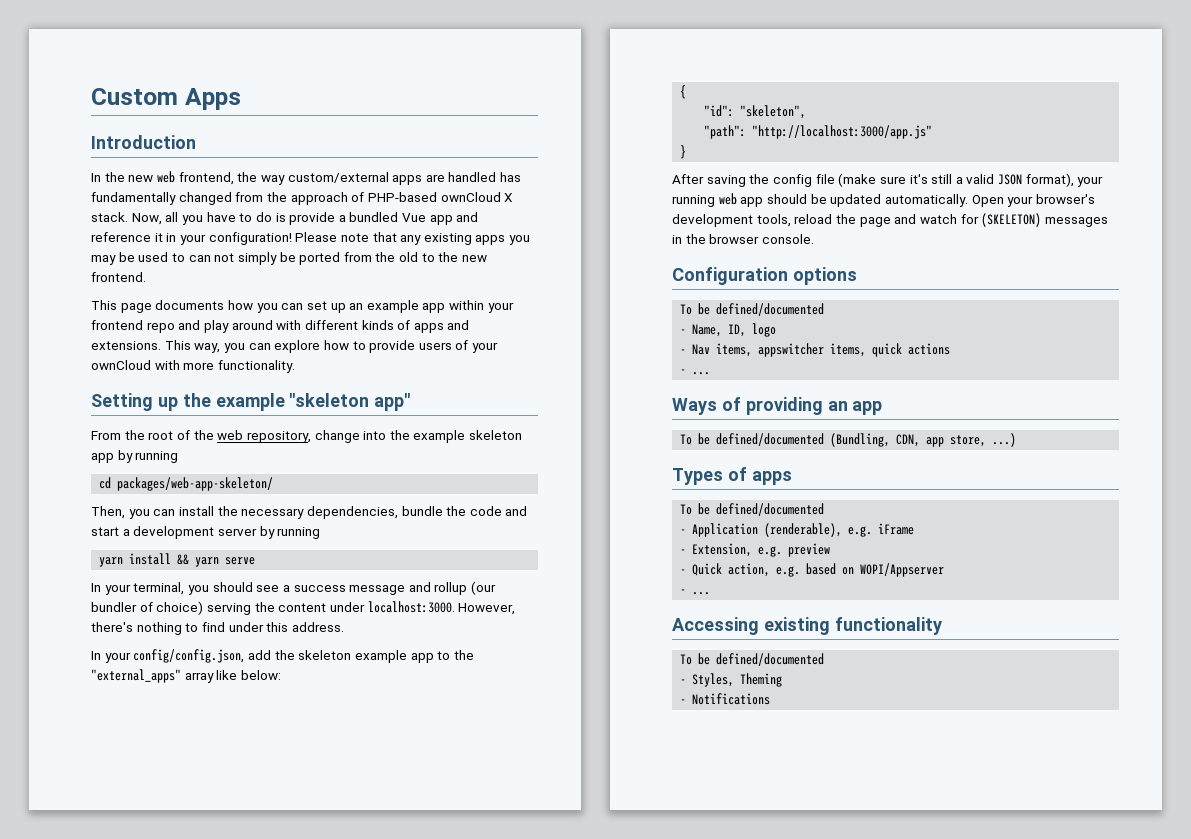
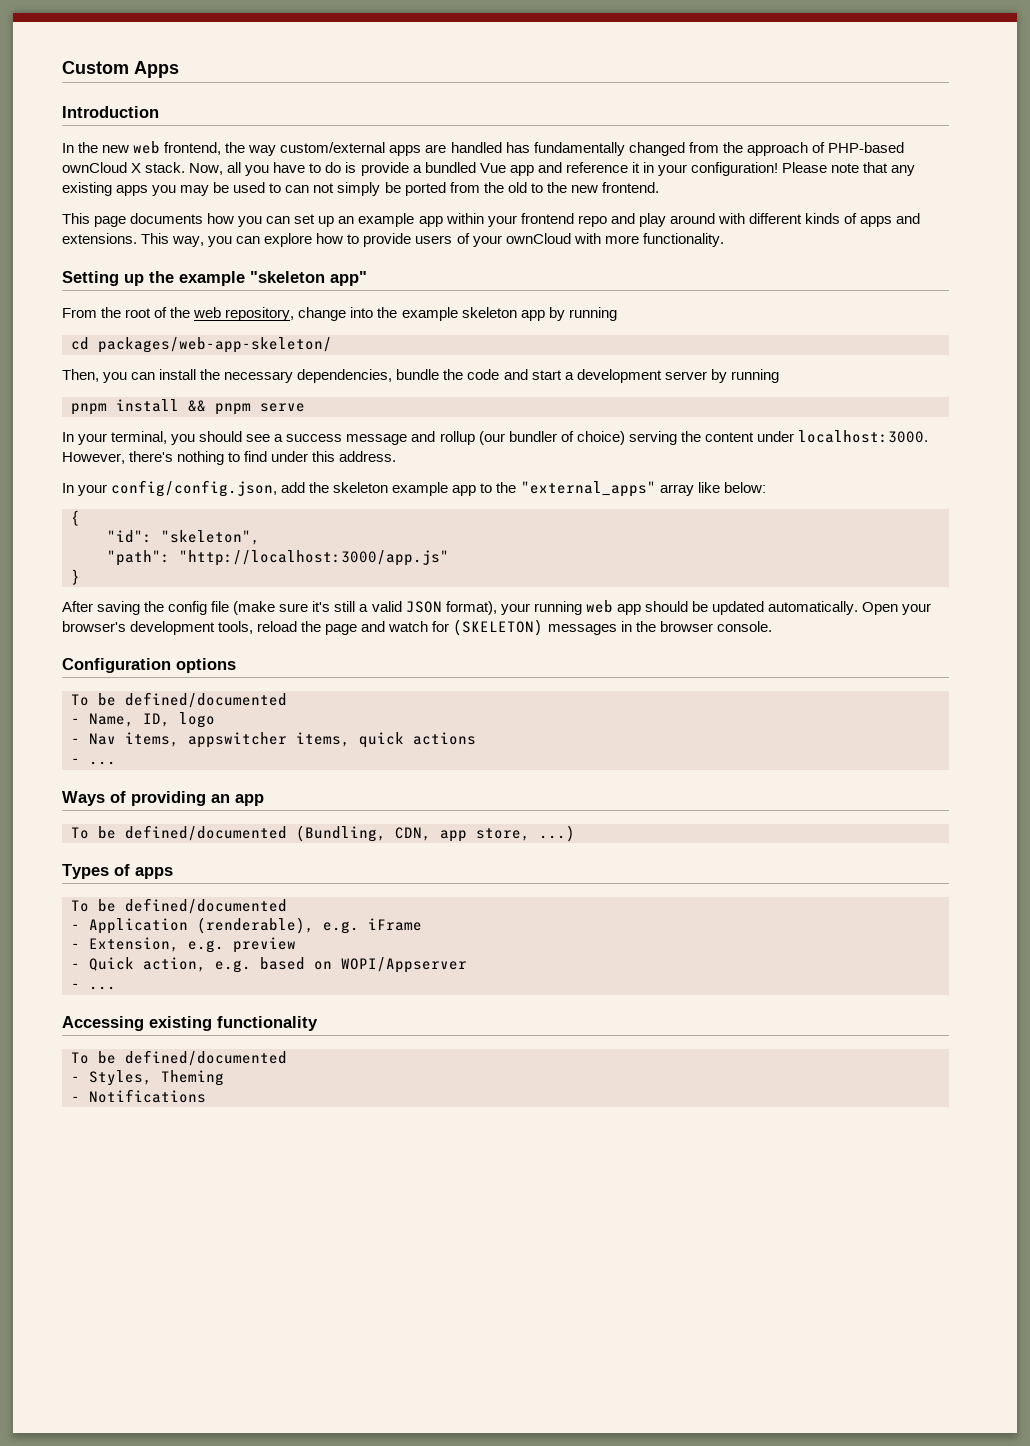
[99,557,124,567] yarn -> [71,403,107,415] pnpm
[195,557,220,567] yarn -> [215,403,251,415] pnpm

